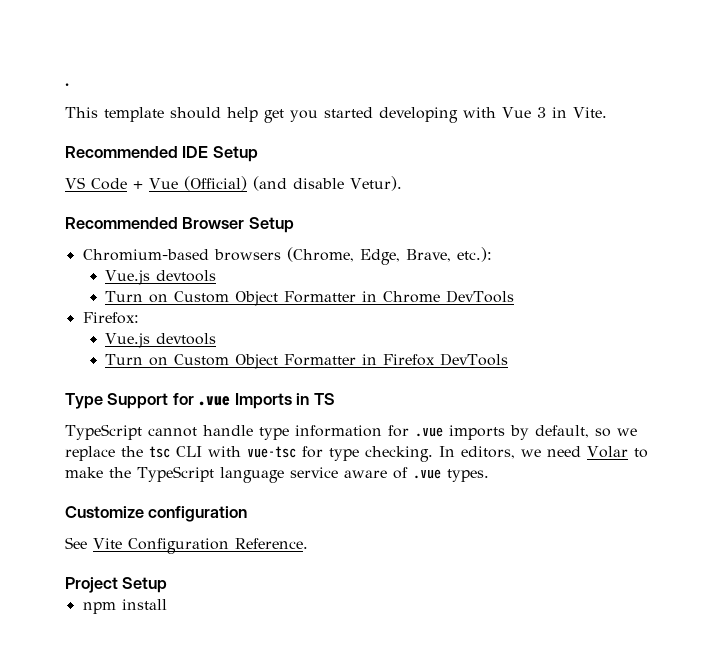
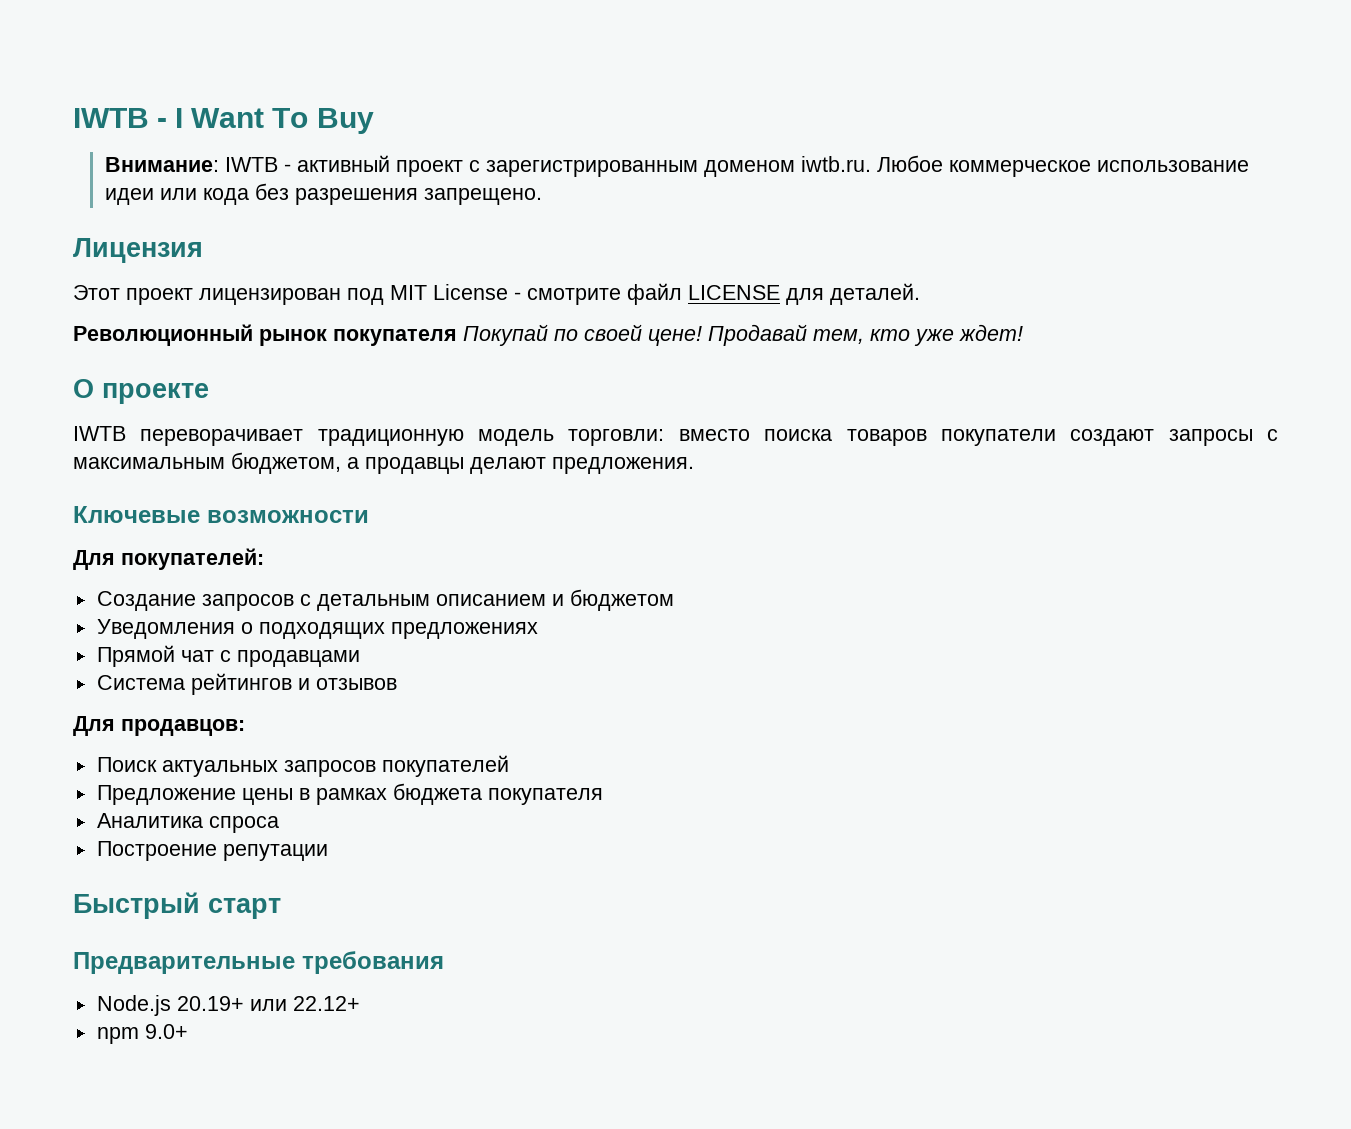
[65,83,69,86] [65,107,607,123] [65,146,258,162] [65,176,402,191] [65,217,294,233] [82,247,492,265] [105,270,217,285] [105,290,515,306] [82,312,139,324] [105,333,217,348] [105,353,509,369] [65,393,335,409] [65,424,637,440] [65,446,648,462] [65,466,489,483] [65,506,248,522] [65,537,308,554] [65,577,168,593] . // This template should help get you started developing with Vue 3 in Vite. // Recommended IDE Setup // VS Code + Vue (Official) (and disable Vetur). // Recommended Browser Setup // Chromium-based browsers (Chrome, Edge, Brave, etc.): // Vue.js devtools // Turn on Custom Object Formatter in Chrome DevTools // Firefox: // Vue.js devtools // Turn on Custom Object Formatter in Firefox DevTools // Type Support for .vue Imports in TS // TypeScript cannot handle type information for .vue imports by default, so we replace the tsc CLI with vue-tsc for type checking. In editors, we need Volar to make the TypeScript language service aware of .vue types. // Customize configuration // See Vite Configuration Reference. // Project Setup -> [73,108,374,134] [104,155,1249,177] [104,183,542,205] [73,238,203,263] [73,283,920,305] [73,324,1023,346] [73,379,209,404] [73,426,1278,446] [73,452,694,474] [73,506,369,523] [73,548,264,570] [96,589,674,611] [96,619,538,639] [96,645,360,667] [96,673,397,695] [73,716,245,736] [96,755,509,777] [96,783,603,805] [96,813,279,833] [96,841,328,861] [73,892,281,919] [73,951,444,974] [96,995,360,1016] IWTB - I Want To Buy // Внимание: IWTB - активный проект с зарегистрированным доменом iwtb.ru. Любое коммерческое использование идеи или кода без разрешения запрещено. // Лицензия // Этот проект лицензирован под MIT License - смотрите файл LICENSE для деталей. // Революционный рынок покупателя Покупай по своей цене! Продавай тем, кто уже ждет! // О проекте // IWTB переворачивает традиционную модель торговли: вместо поиска товаров покупатели создают запросы с максимальным бюджетом, а продавцы делают предложения. // Ключевые возможности // Для покупателей: // Создание запросов с детальным описанием и бюджетом // Уведомления о подходящих предложениях // Прямой чат с продавцами // Система рейтингов и отзывов // Для продавцов: // Поиск актуальных запросов покупателей // Предложение цены в рамках бюджета покупателя // Аналитика спроса // Построение репутации // Быстрый старт // Предварительные требования // Node.js 20.19+ или 22.12+
[121,599,167,610] install -> [144,1024,188,1039] 9.0+

